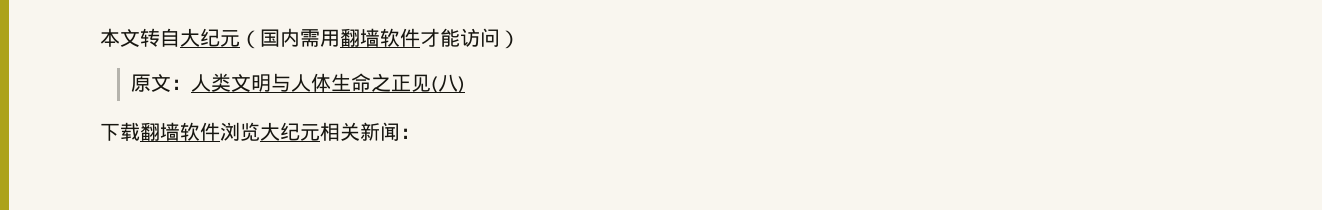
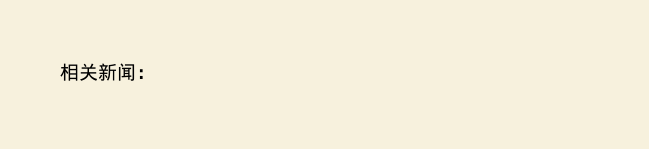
[100,28,520,49] [130,73,465,93] [100,122,320,141] 本文转自大纪元（国内需用翻墙软件才能访问） // 原文：人类文明与人体生命之正见(八) // 下载翻墙软件浏览大纪元 -> (60, 72) none

